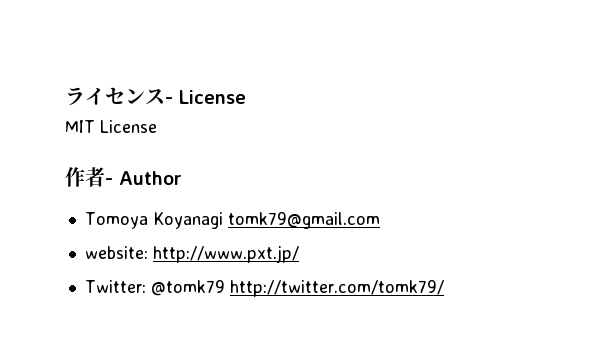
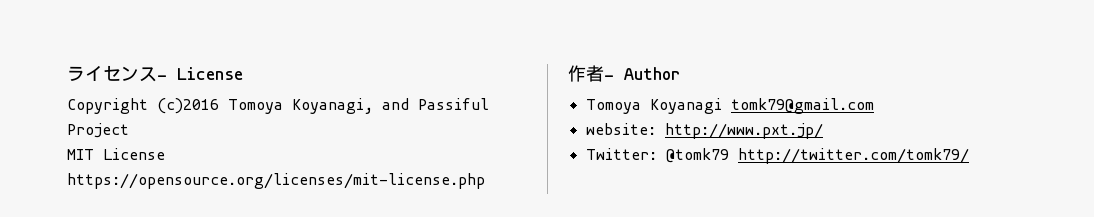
(246, 97) none -> [67,98,489,114] [67,123,129,138] // Copyright (c)2016 Tomoya Koyanagi, and Passiful Project
(157, 126) none -> [67,173,485,189] https://opensource.org/licenses/mit-license.php

